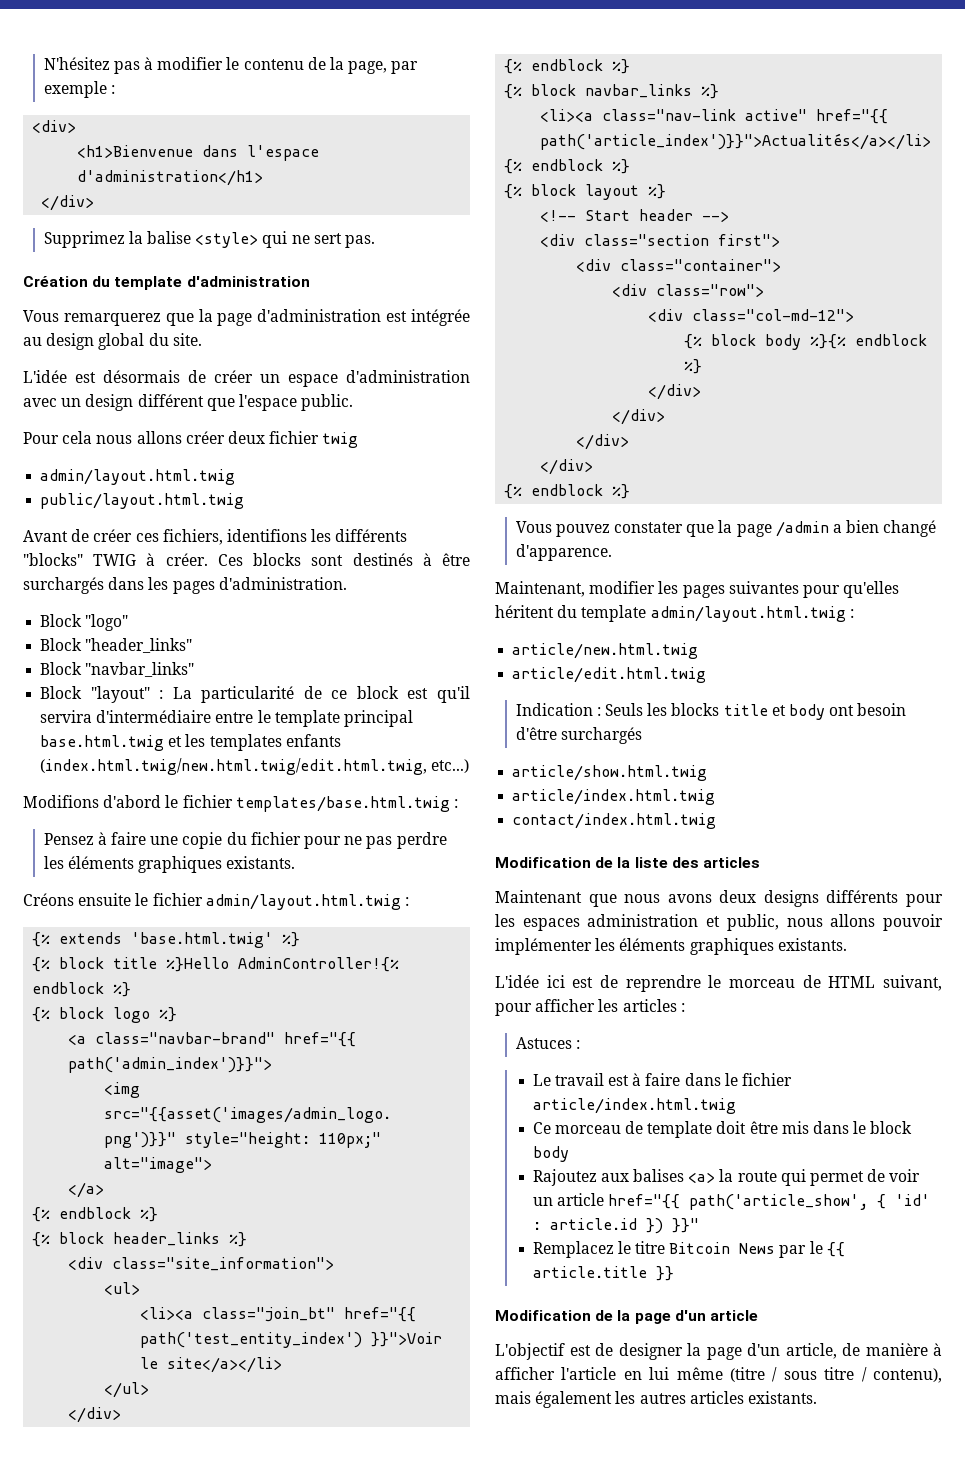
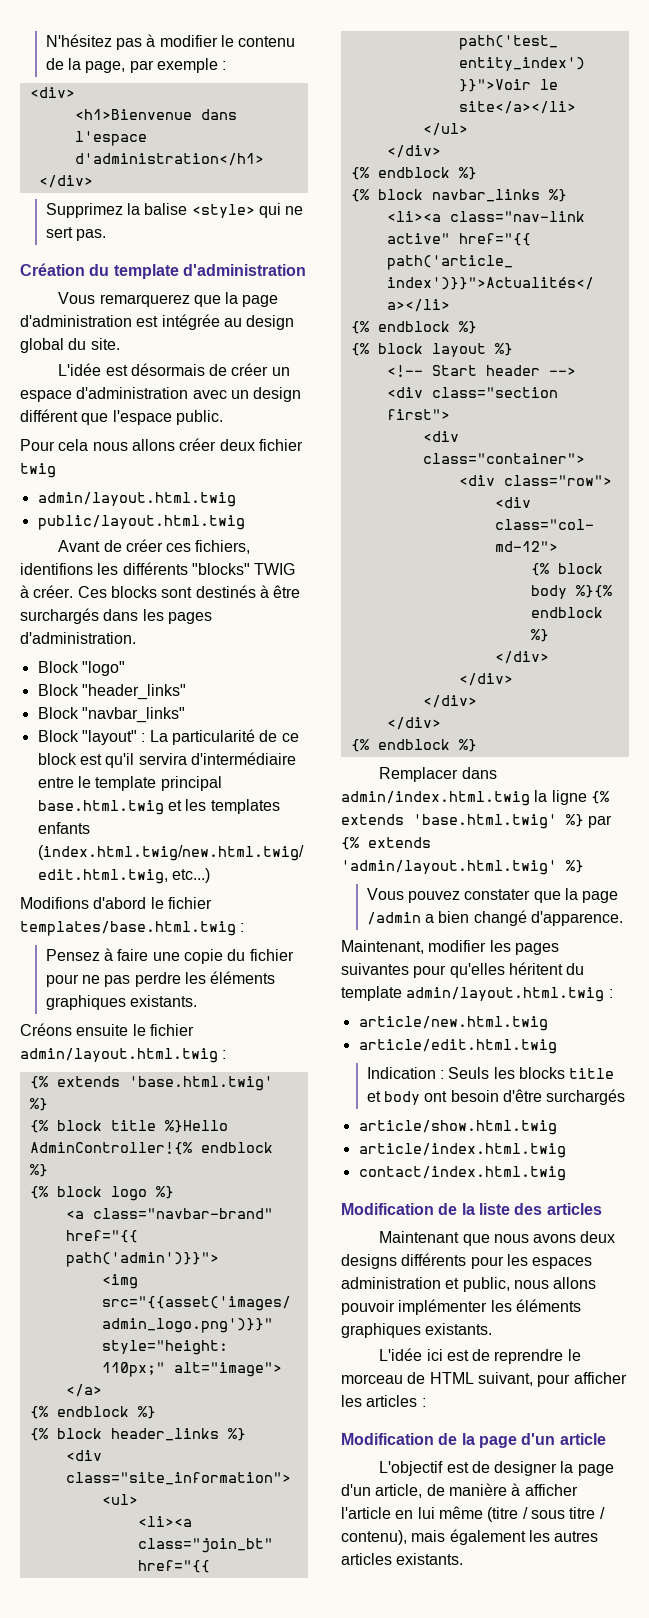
[68,1057,273,1073] path('admin_index')}}"> -> [65,1252,219,1267] path('admin')}}">
(631, 491) none -> [379,767,497,782] [341,790,609,806] [341,814,613,829] [341,837,431,850] [341,860,584,875] // Remplacer dans admin/index.html.twig la ligne {% extends 'base.html.twig' %} par {% extends 'admin/layout.html.twig' %}
[515,1037,580,1049] [532,1073,793,1086] [532,1098,736,1114] [532,1121,913,1138] [532,1146,569,1162] [532,1169,921,1186] [532,1193,931,1210] [532,1218,699,1234] [532,1241,845,1258] [532,1266,674,1281] // Astuces : // Le travail est à faire dans le fichier article/index.html.twig // Ce morceau de template doit être mis dans le block body // Rajoutez aux balises <a> la route qui permet de voir un article href="{{ path('article_show', { 'id' : article.id }) }}" // Remplacez le titre Bitcoin News par le {{ article.title }} -> (426, 1402) none

